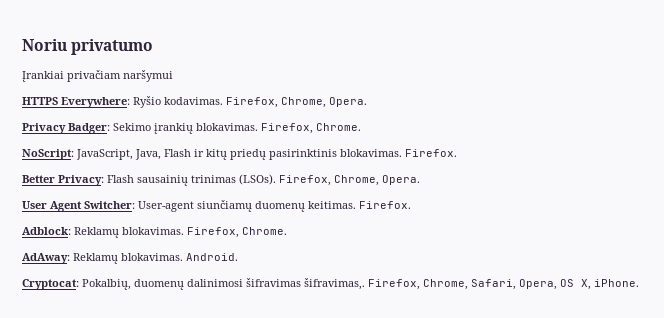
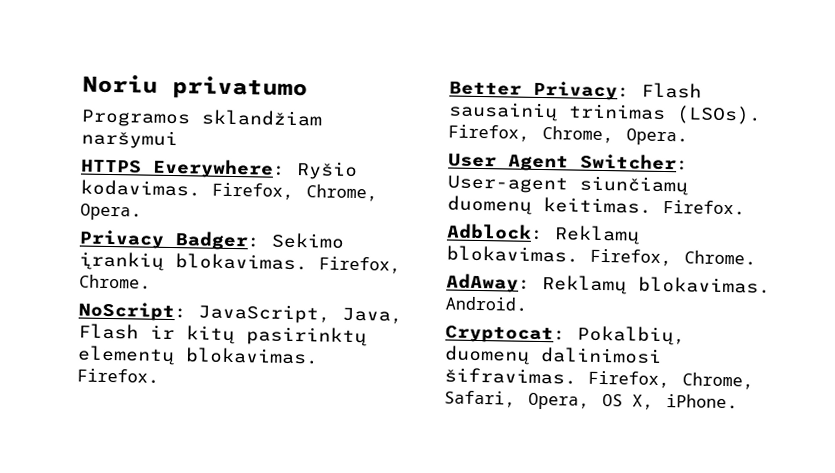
[22,70,121,82] Įrankiai privačiam -> [81,109,323,128] Programos sklandžiam
[230,149,337,160] priedų pasirinktinis -> [246,326,367,347] [77,345,175,366] pasirinktų elementų
[246,278,365,290] šifravimas šifravimas,. -> [444,367,577,385] šifravimas.

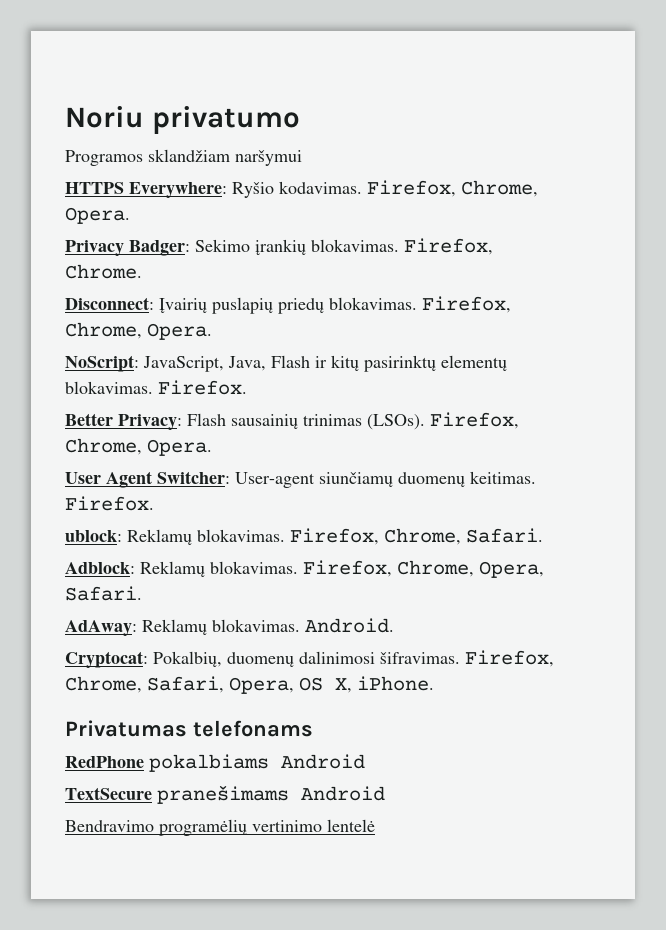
(152, 282) none -> [65,296,511,314] [65,322,212,340] // Disconnect: Įvairių puslapių priedų blokavimas. Firefox, Chrome, Opera.
(746, 207) none -> [65,528,543,545] // ublock: Reklamų blokavimas. Firefox, Chrome, Safari.
[684,250,757,266] Chrome. -> [397,560,544,578] [65,586,142,601] Chrome, Opera, Safari.
(739, 402) none -> [65,720,313,737] [65,754,365,772] [65,785,385,804] [65,819,375,836] // Privatumas telefonams // RedPhone pokalbiams Android // TextSecure pranešimams Android // Bendravimo programėlių vertinimo lentelė

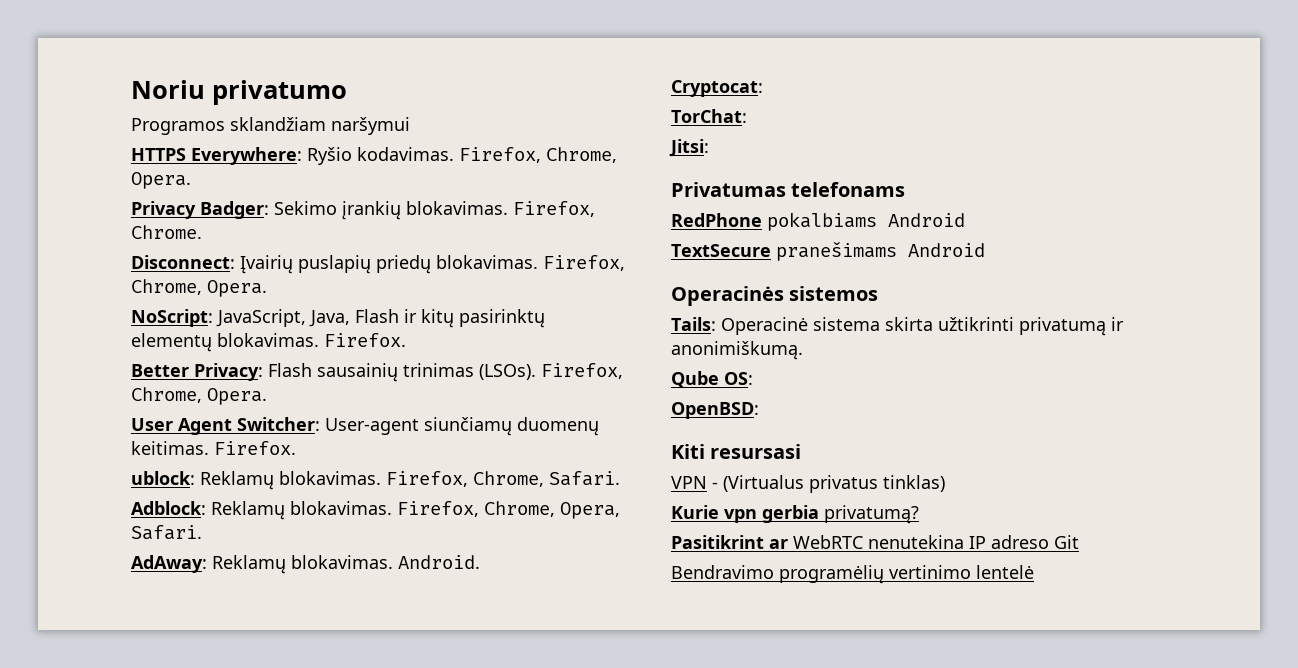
[153,650,554,667] [65,676,434,694] Pokalbių, duomenų dalinimosi šifravimas. Firefox, Chrome, Safari, Opera, OS X, iPhone. -> [671,109,747,123] [669,139,709,157] // TorChat: // Jitsi:
(385, 793) none -> [671,286,879,306] [671,317,1124,336] [671,341,803,360] [671,371,753,388] [671,402,759,419] [671,444,802,459] [671,475,945,493] [671,505,919,524] [671,535,1079,549] // Operacinės sistemos // Tails: Operacinė sistema skirta užtikrinti privatumą ir anonimiškumą. // Qube OS: // OpenBSD: // Kiti resursasi // VPN - (Virtualus privatus tinklas) // Kurie vpn gerbia privatumą? // Pasitikrint ar WebRTC nenutekina IP adreso Git

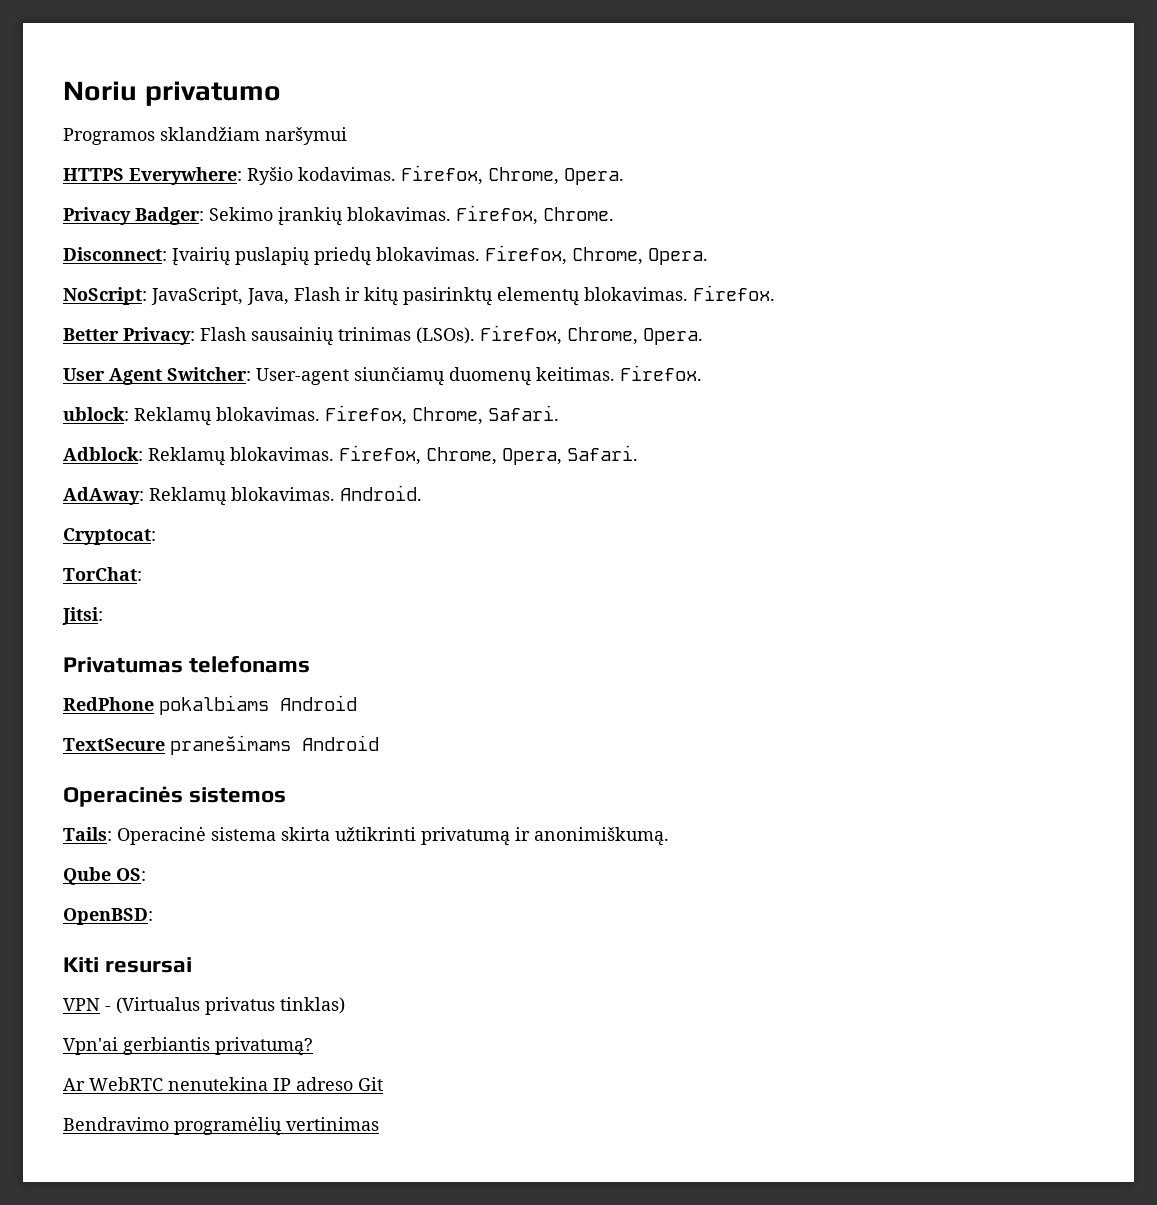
[710,444,802,459] resursasi -> [105,957,193,973] resursai
[671,505,819,523] Kurie vpn gerbia -> [63,1037,210,1055] Vpn'ai gerbiantis
[671,535,788,549] Pasitikrint ar -> [63,1078,85,1091] Ar
[889,565,1034,579] vertinimo lentelė -> [286,1117,379,1131] vertinimas

